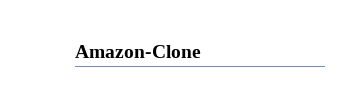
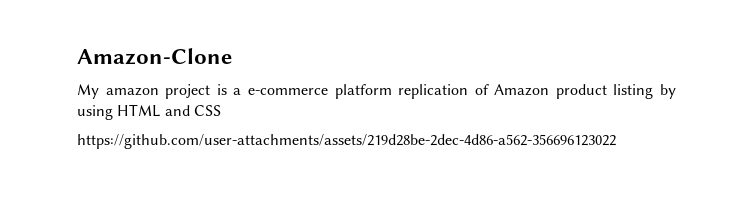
(201, 51) none -> [77,84,676,99] [77,104,221,120] [77,134,616,149] // My amazon project is a e-commerce platform replication of Amazon product listing by using HTML and CSS // https://github.com/user-attachments/assets/219d28be-2dec-4d86-a562-356696123022

